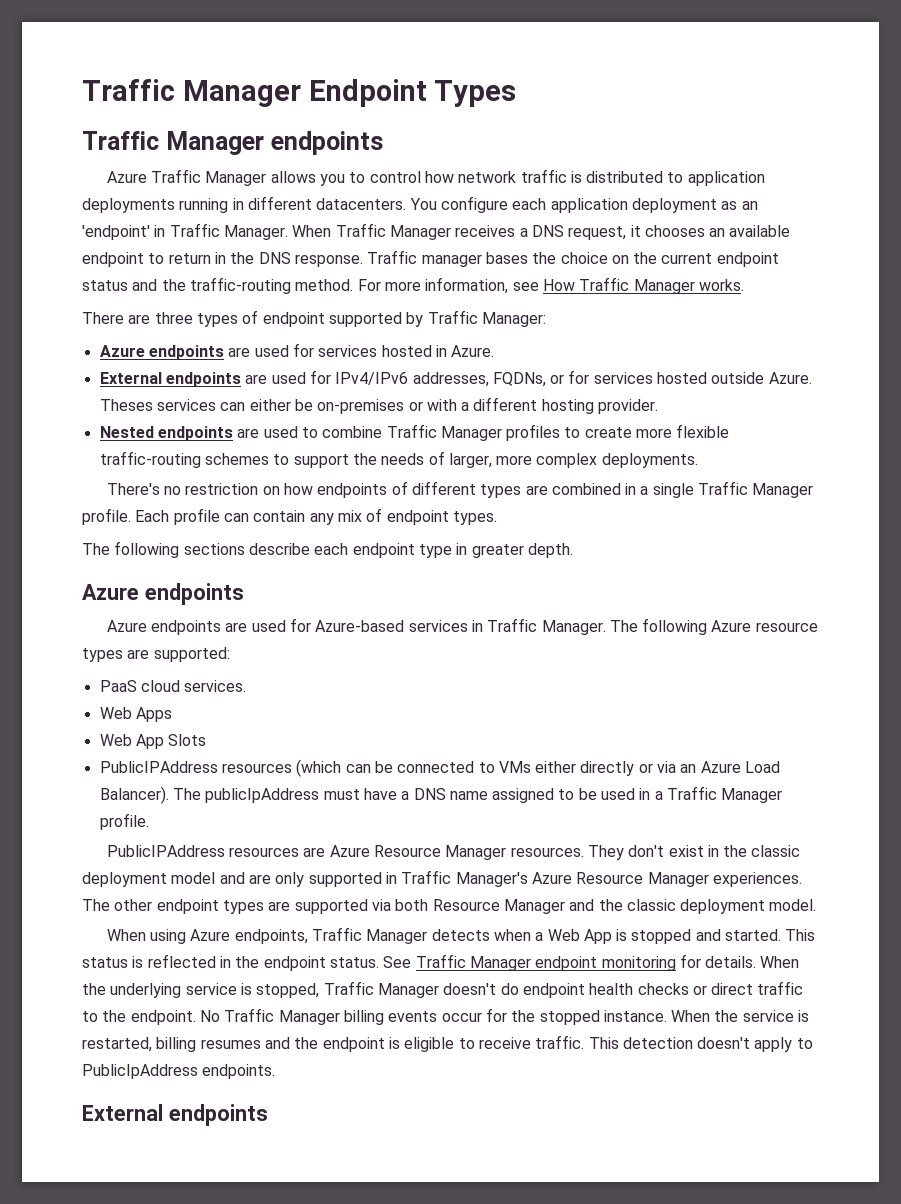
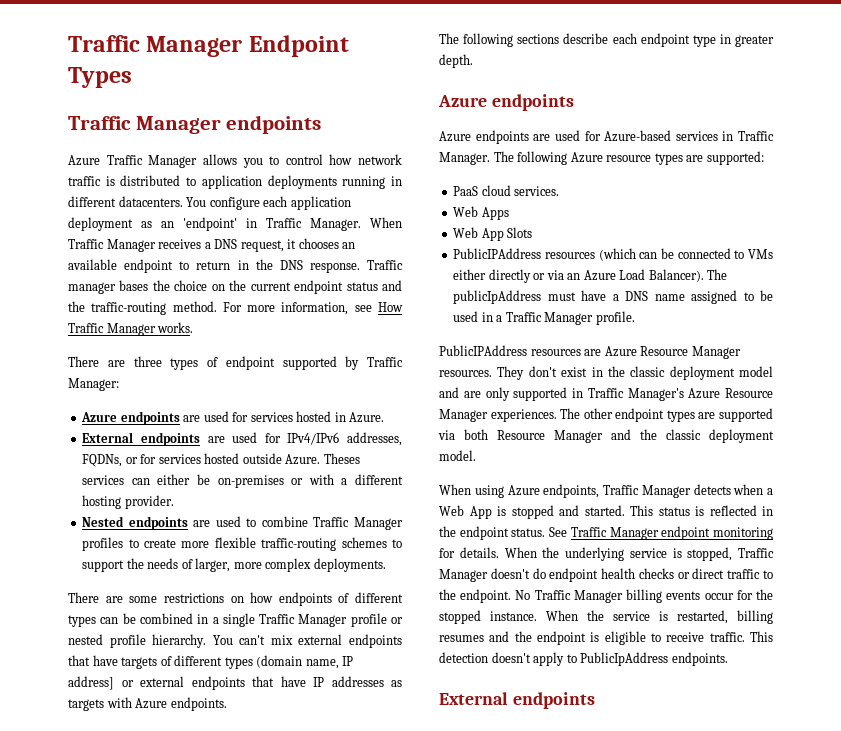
[106,483,259,495] There's no restriction -> [68,592,224,603] There are some restrictions
[525,485,548,495] are -> [100,613,136,624] can be
[82,508,497,525] profile. Each profile can contain any mix of endpoint types. -> [350,613,404,627] [68,634,402,648] [68,655,354,669] [68,676,402,690] [68,697,227,711] profile or nested profile hierarchy. You can't mix external endpoints that have targets of different types (domain name, IP address] or external endpoints that have IP addresses as targets with Azure endpoints.

